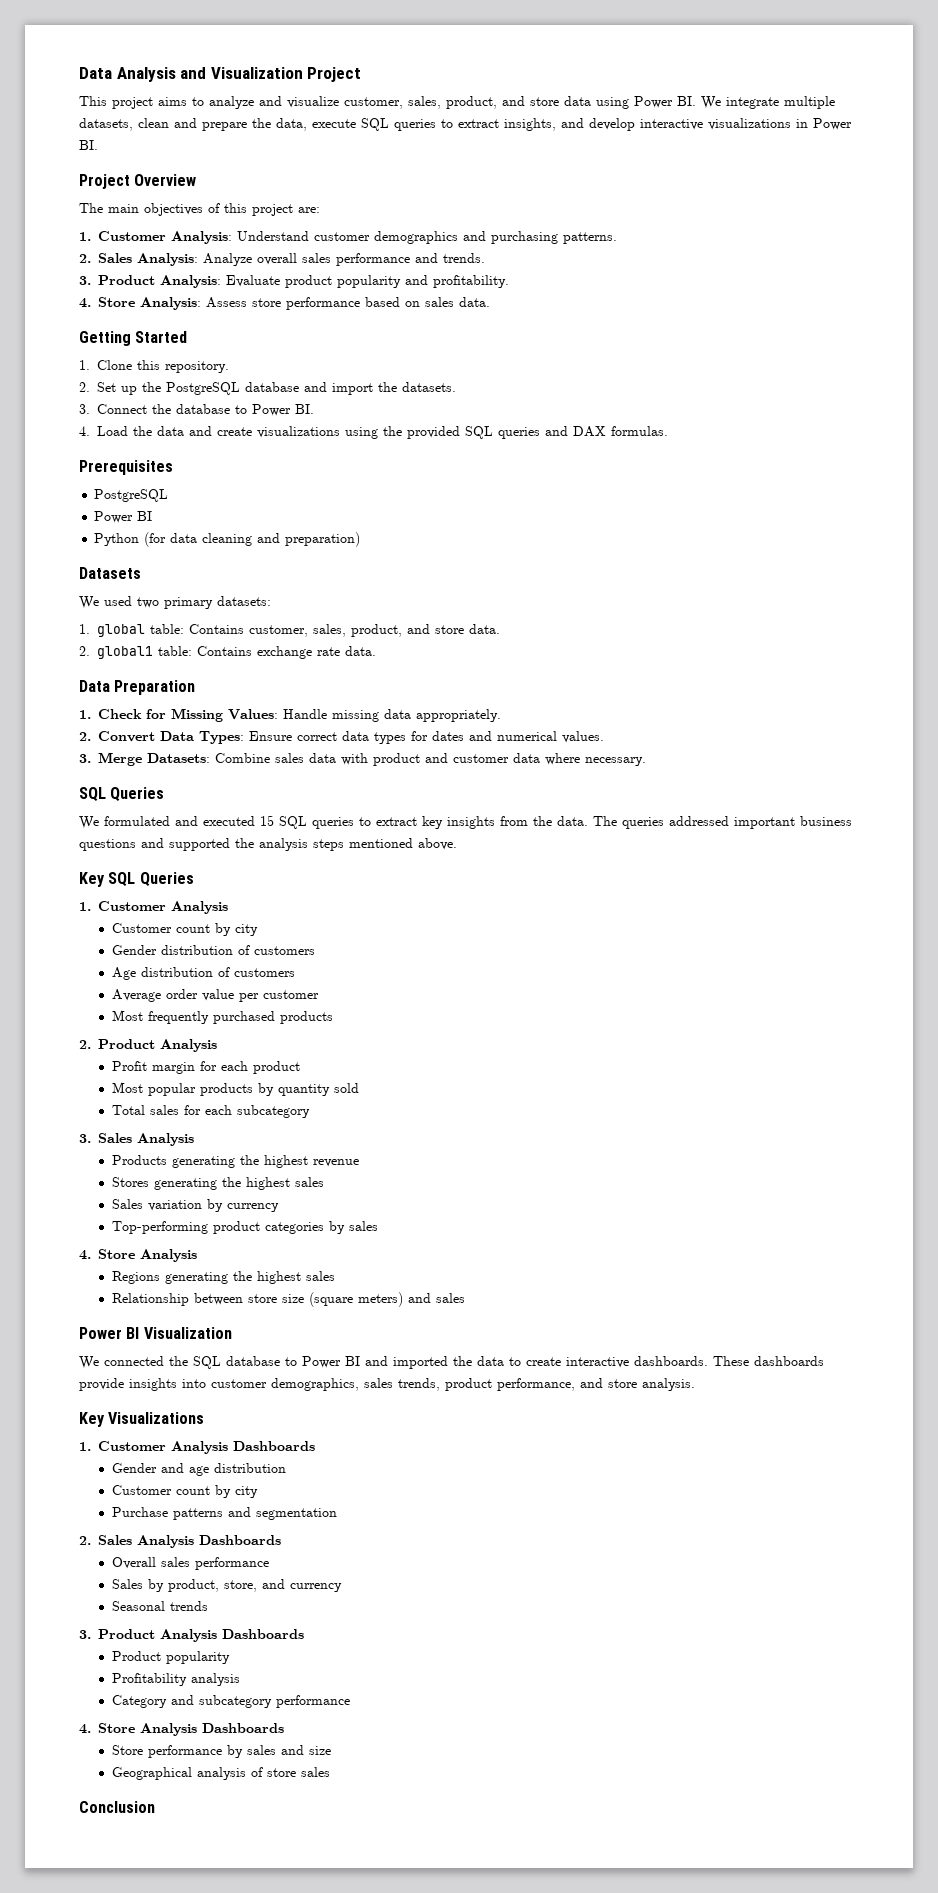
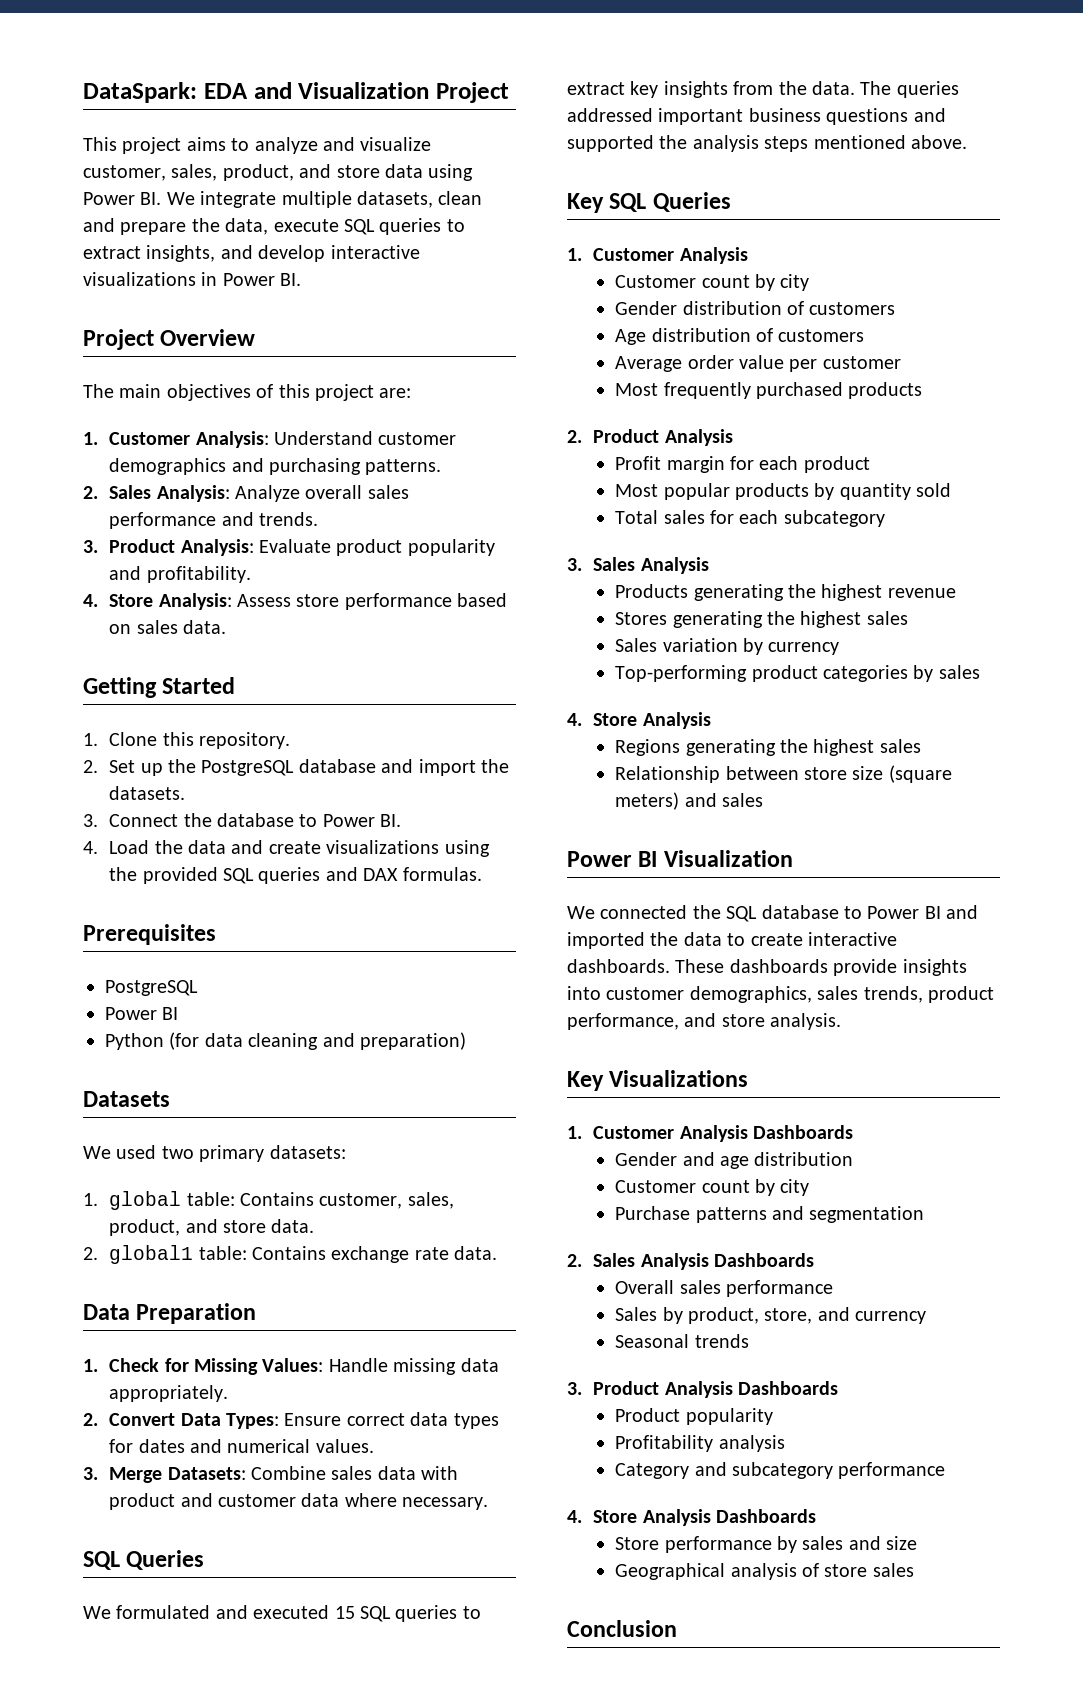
[79,67,176,82] Data Analysis -> [83,82,248,103] DataSpark: EDA

